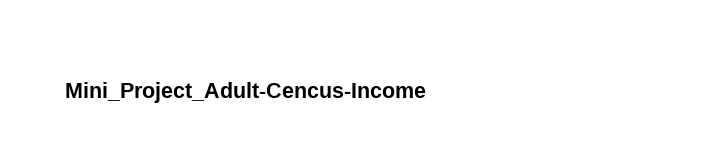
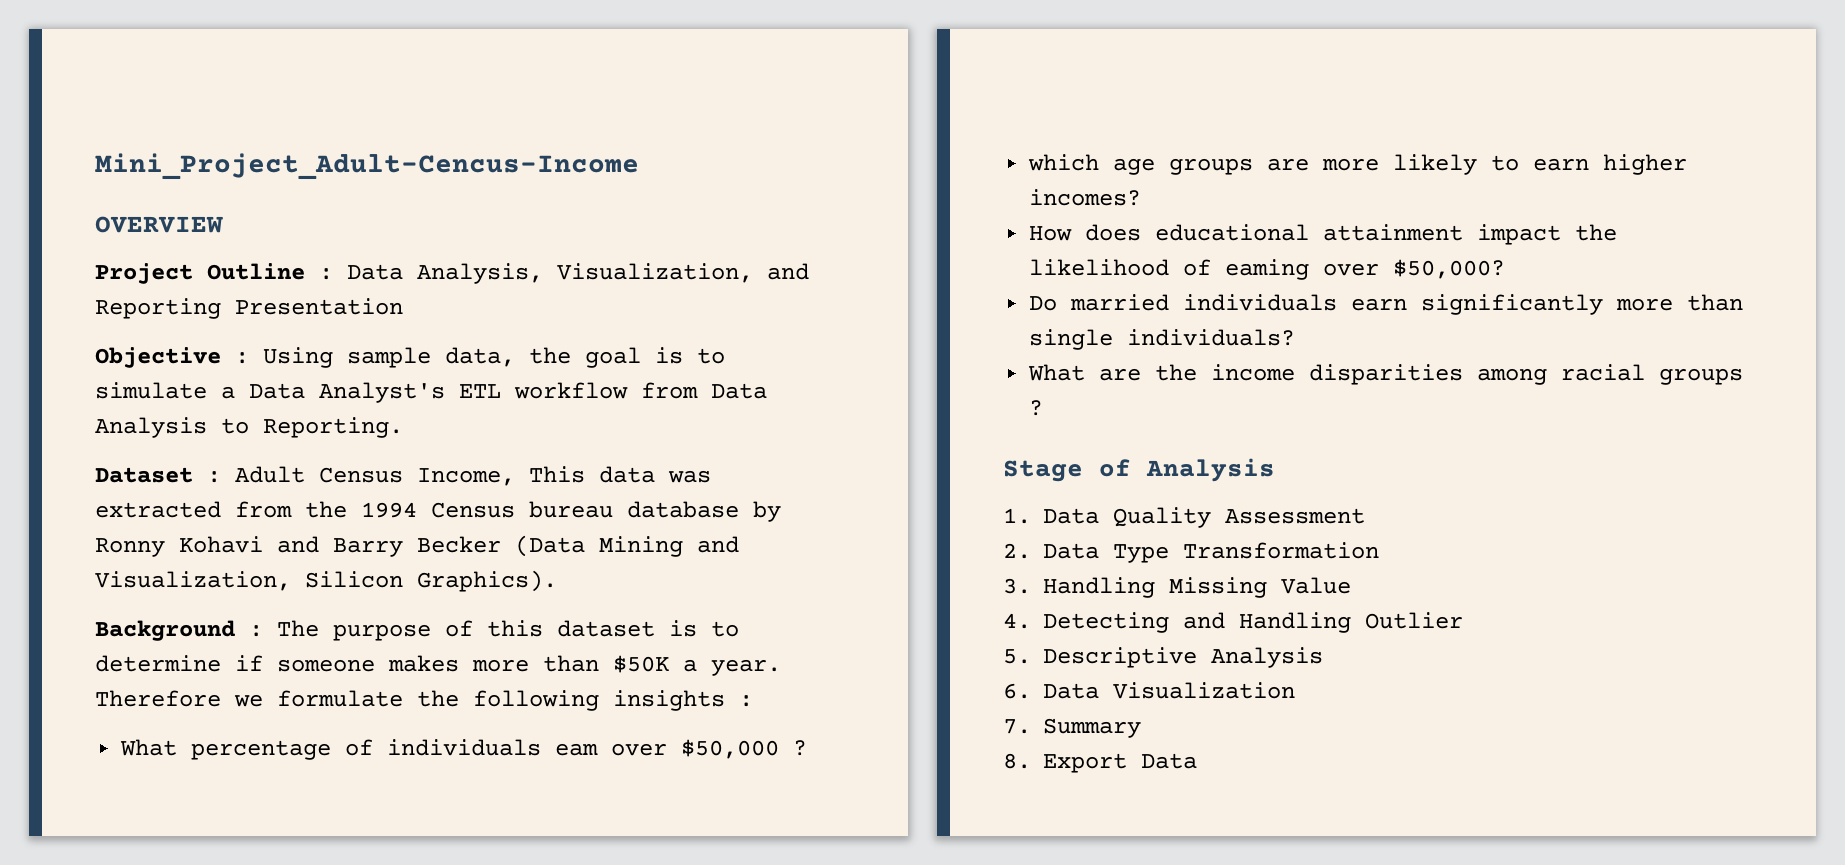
(426, 92) none -> [95,216,223,233] [95,263,809,284] [95,298,403,319] [95,347,725,368] [95,382,767,403] [95,417,403,438] [95,466,711,486] [95,501,781,522] [95,535,739,557] [95,570,557,592] [95,620,739,641] [95,655,781,676] [95,690,753,711] [120,739,808,760] [1028,154,1688,175] [1029,189,1142,206] [1029,224,1618,245] [1029,259,1506,280] [1029,294,1744,315] [1029,329,1296,350] [1028,364,1744,385] [1029,400,1044,416] [1003,458,1275,482] [1003,507,1365,528] [1003,542,1379,563] [1003,577,1351,598] [1003,612,1463,633] [1003,647,1323,668] [1003,682,1295,699] [1003,718,1141,738] [1003,753,1197,773] // OVERVIEW // Project Outline : Data Analysis, Visualization, and Reporting Presentation // Objective : Using sample data, the goal is to simulate a Data Analyst's ETL workflow from Data Analysis to Reporting. // Dataset : Adult Census Income, This data was extracted from the 1994 Census bureau database by Ronny Kohavi and Barry Becker (Data Mining and Visualization, Silicon Graphics). // Background : The purpose of this dataset is to determine if someone makes more than $50K a year. Therefore we formulate the following insights : // What percentage of individuals eam over $50,000 ? // which age groups are more likely to earn higher incomes? // How does educational attainment impact the likelihood of eaming over $50,000? // Do married individuals earn significantly more than single individuals? // What are the income disparities among racial groups ? // Stage of Analysis // 1. Data Quality Assessment // 2. Data Type Transformation // 3. Handling Missing Value // 4. Detecting and Handling Outlier // 5. Descriptive Analysis // 6. Data Visualization // 7. Summary // 8. Export Data

